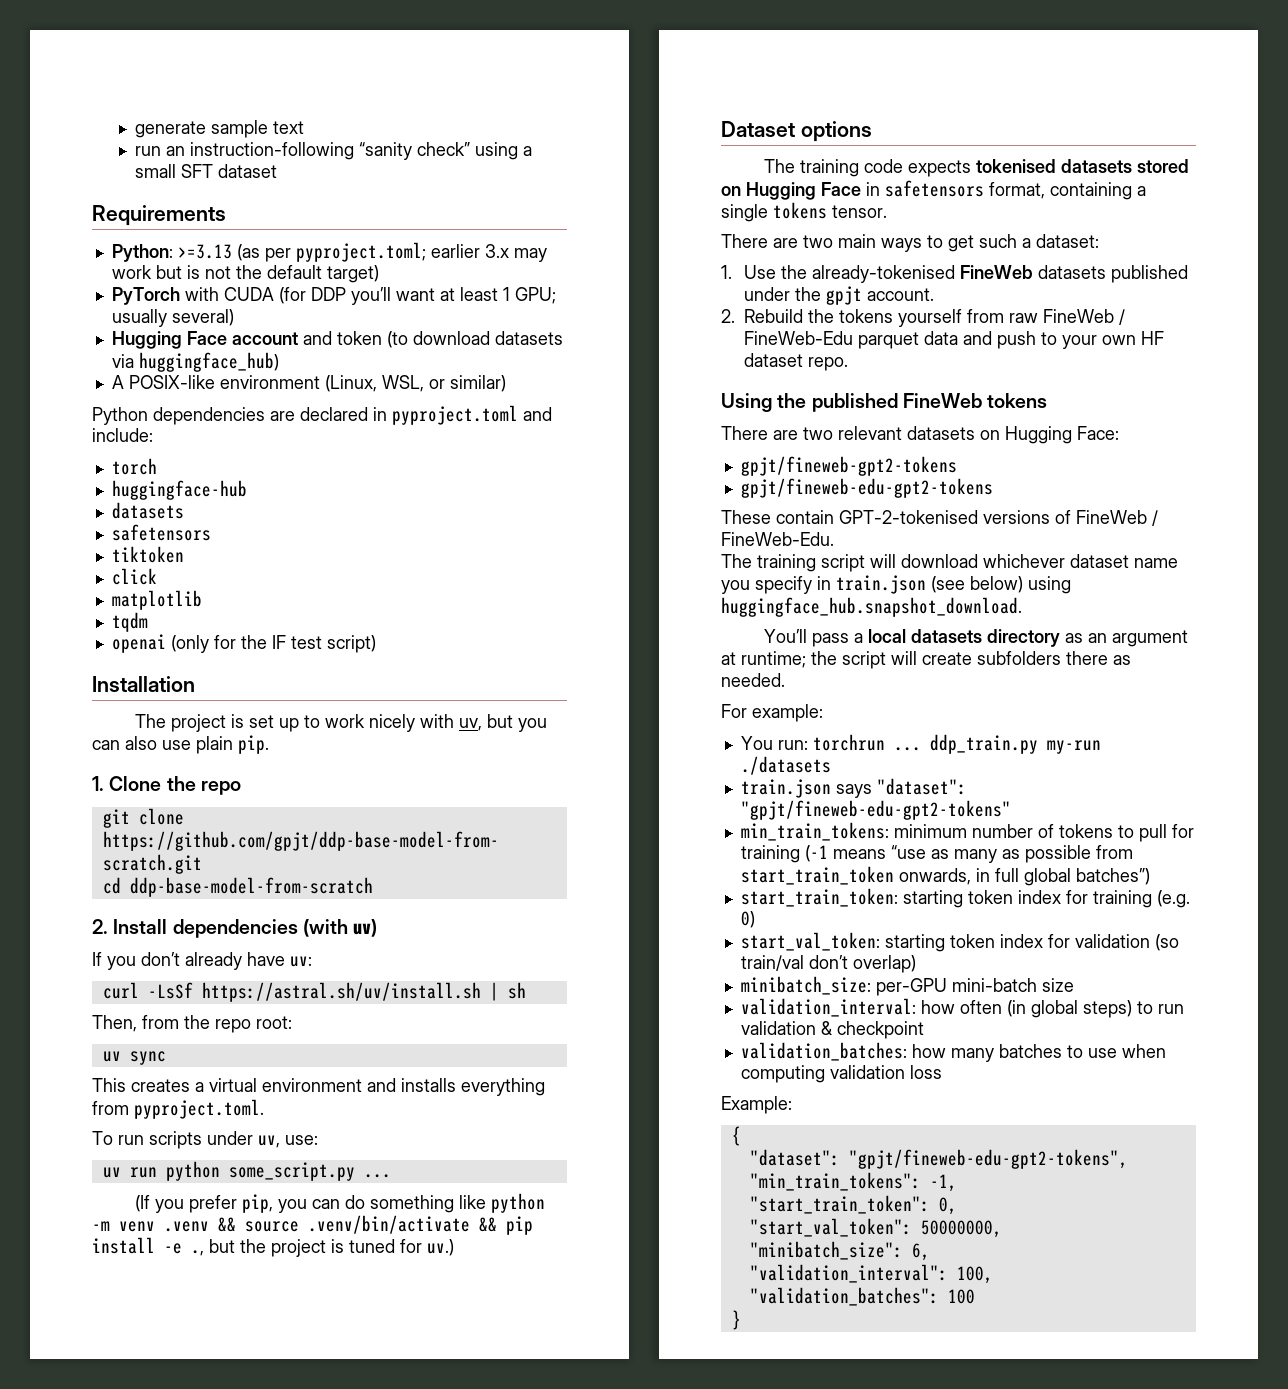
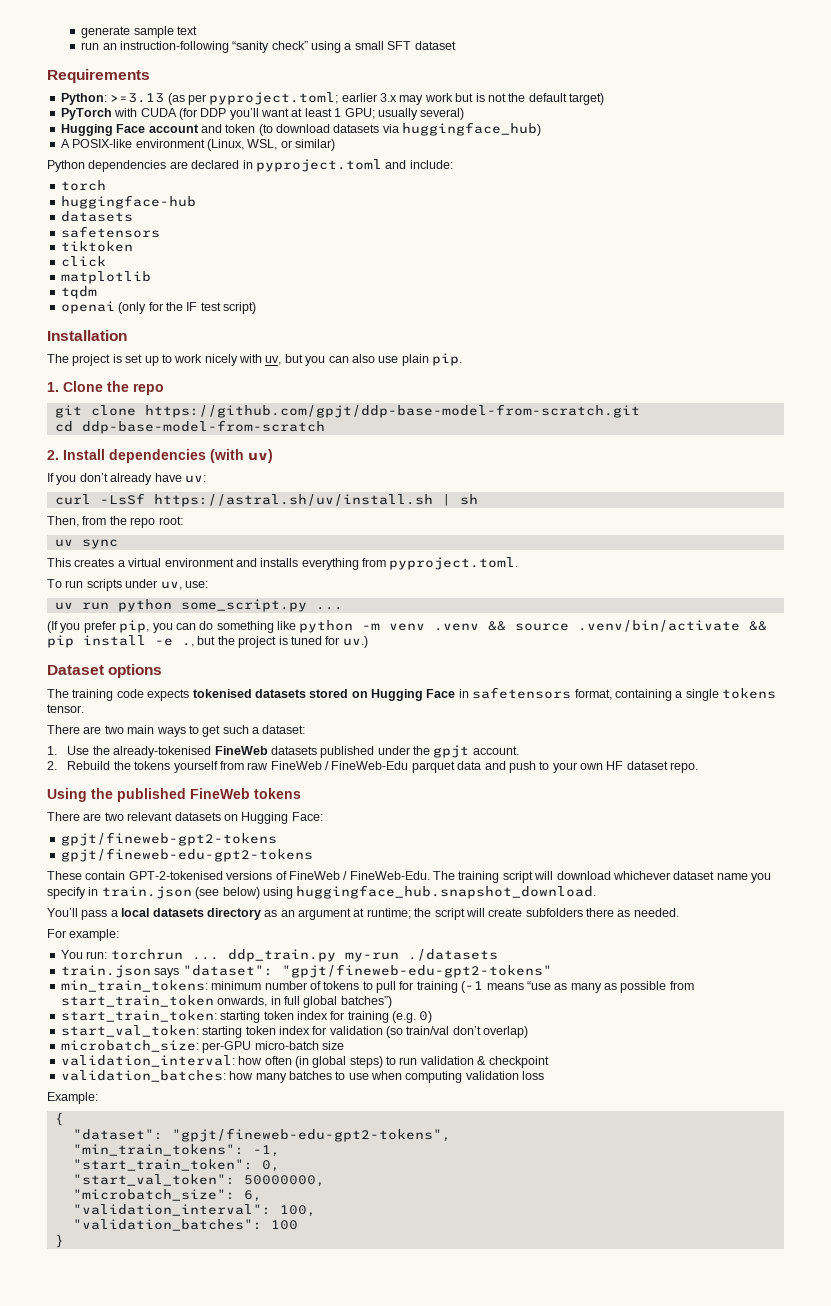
(834, 539) // -> (430, 875) none
[740,976,1037,996] minibatch_size: per-GPU mini-batch -> [60,1040,319,1053] microbatch_size: per-GPU micro-batch
[749,1241,903,1260] "minibatch_size": -> [72,1189,235,1201] "microbatch_size":

